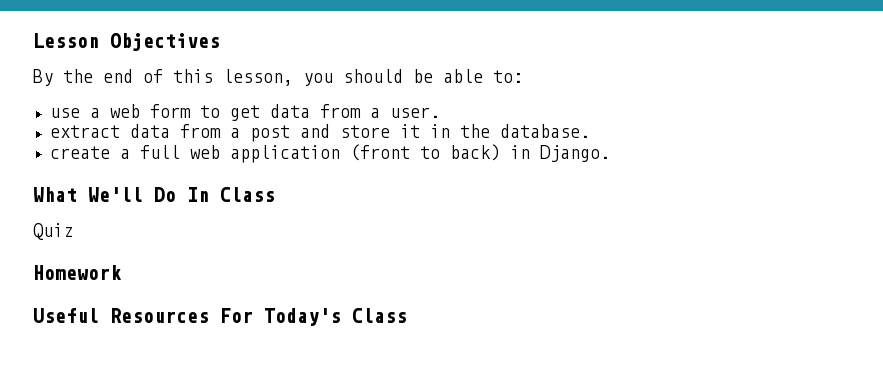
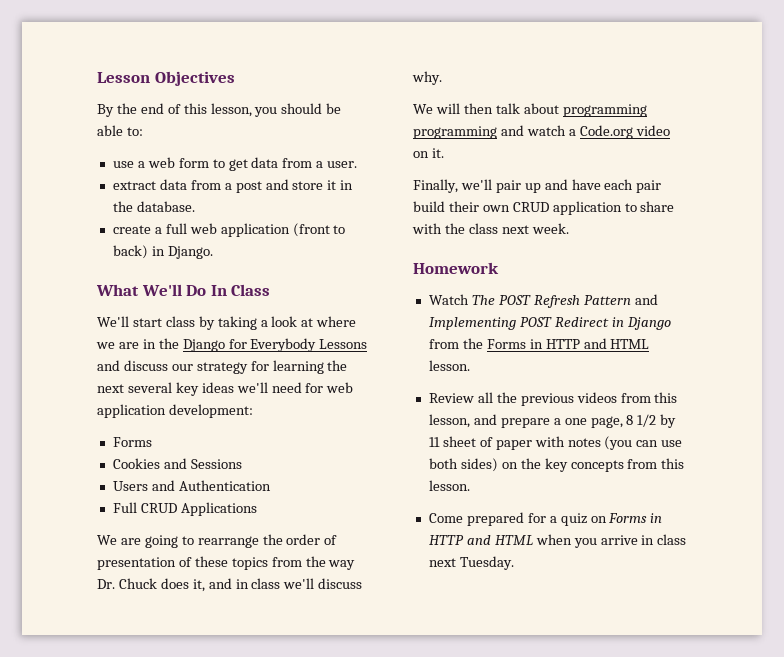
[33,223,73,240] [33,265,122,280] [33,308,407,326] Quiz // Homework // Useful Resources For Today's Class -> [97,316,357,330] [96,338,368,352] [97,360,348,374] [97,382,354,396] [97,404,253,418] [112,437,152,447] [112,458,242,469] [112,480,271,491] [112,502,257,516] [97,534,338,548] [97,556,356,570] [97,578,363,592] [412,71,442,85] [413,103,647,117] [413,125,670,139] [413,148,444,158] [413,179,662,193] [413,201,675,215] [412,223,569,234] [413,262,499,274] [428,294,658,308] [428,317,671,330] [428,338,650,349] [428,360,470,371] [428,392,678,406] [428,414,677,428] [428,436,683,450] [428,458,685,472] [428,480,470,491] [428,512,663,526] [428,534,687,548] [428,556,514,570] We'll start class by taking a look at where we are in the Django for Everybody Lessons and discuss our strategy for learning the next several key ideas we'll need for web application development: // Forms // Cookies and Sessions // Users and Authentication // Full CRUD Applications // We are going to rearrange the order of presentation of these topics from the way Dr. Chuck does it, and in class we'll discuss why. // We will then talk about programming programming and watch a Code.org video on it. // Finally, we'll pair up and have each pair build their own CRUD application to share with the class next week. // Homework // Watch The POST Refresh Pattern and Implementing POST Redirect in Django from the Forms in HTTP and HTML lesson. // Review all the previous videos from this lesson, and prepare a one page, 8 1/2 by 11 sheet of paper with notes (you can use both sides) on the key concepts from this lesson. // Come prepared for a quiz on Forms in HTTP and HTML when you arrive in class next Tuesday.

